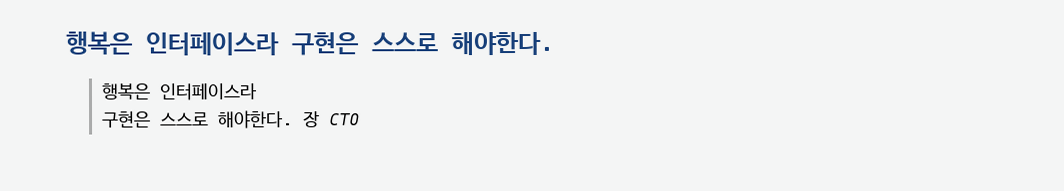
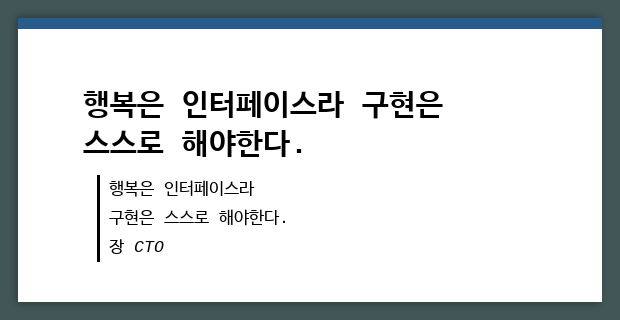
(294, 119) none -> (289, 217) //

